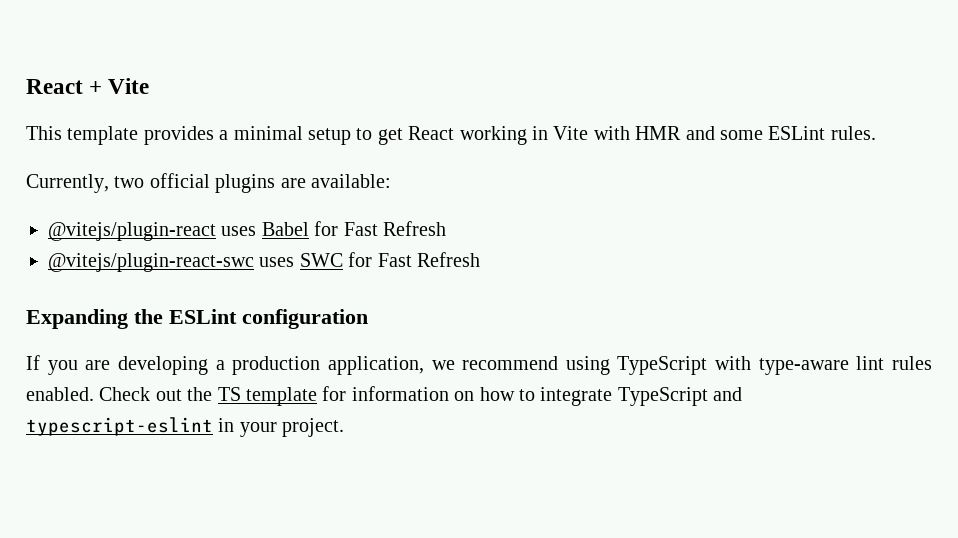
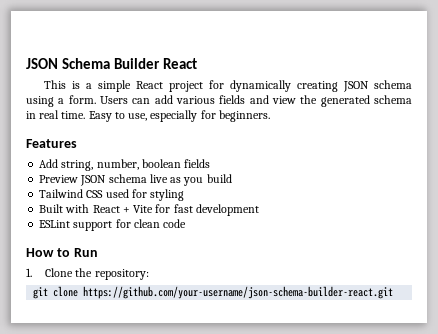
[26,78,150,94] [26,126,876,145] [26,173,391,193] [48,221,446,241] [48,252,480,272] [26,309,368,329] [26,355,932,375] [26,386,743,406] [26,417,345,437] React + Vite // This template provides a minimal setup to get React working in Vite with HMR and some ESLint rules. // Currently, two official plugins are available: // @vitejs/plugin-react uses Babel for Fast Refresh // @vitejs/plugin-react-swc uses SWC for Fast Refresh // Expanding the ESLint configuration // If you are developing a production application, we recommend using TypeScript with type-aware lint rules enabled. Check out the TS template for information on how to integrate TypeScript and typescript-eslint in your project. -> [26,58,197,69] [44,80,413,92] [26,95,412,107] [26,110,270,122] [26,139,77,148] [39,159,211,171] [39,174,232,186] [39,189,185,201] [39,204,259,216] [39,219,187,231] [26,248,98,257] [26,268,149,280] [33,286,394,299] JSON Schema Builder React // This is a simple React project for dynamically creating JSON schema using a form. Users can add various fields and view the generated schema in real time. Easy to use, especially for beginners. // Features // Add string, number, boolean fields // Preview JSON schema live as you build // Tailwind CSS used for styling // Built with React + Vite for fast development // ESLint support for clean code // How to Run // 1. Clone the repository: // git clone https://github.com/your-username/json-schema-builder-react.git

